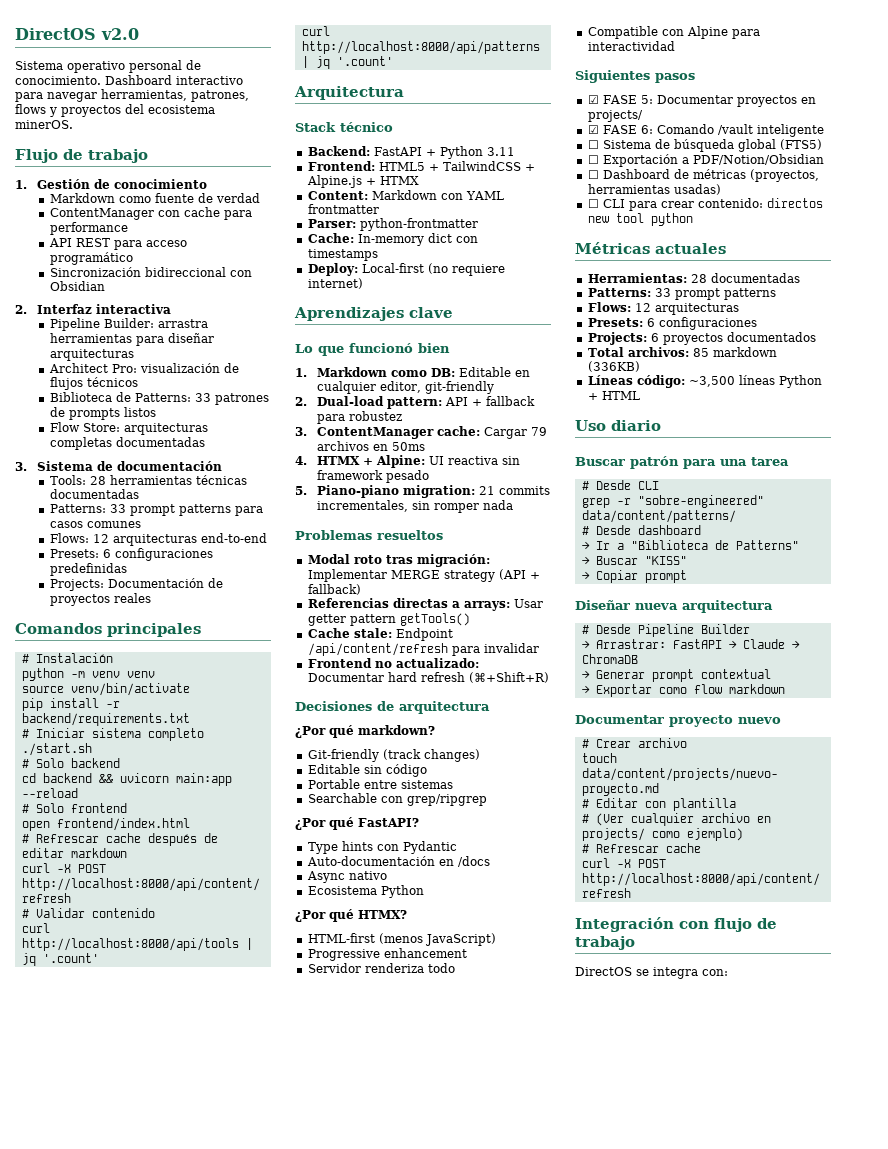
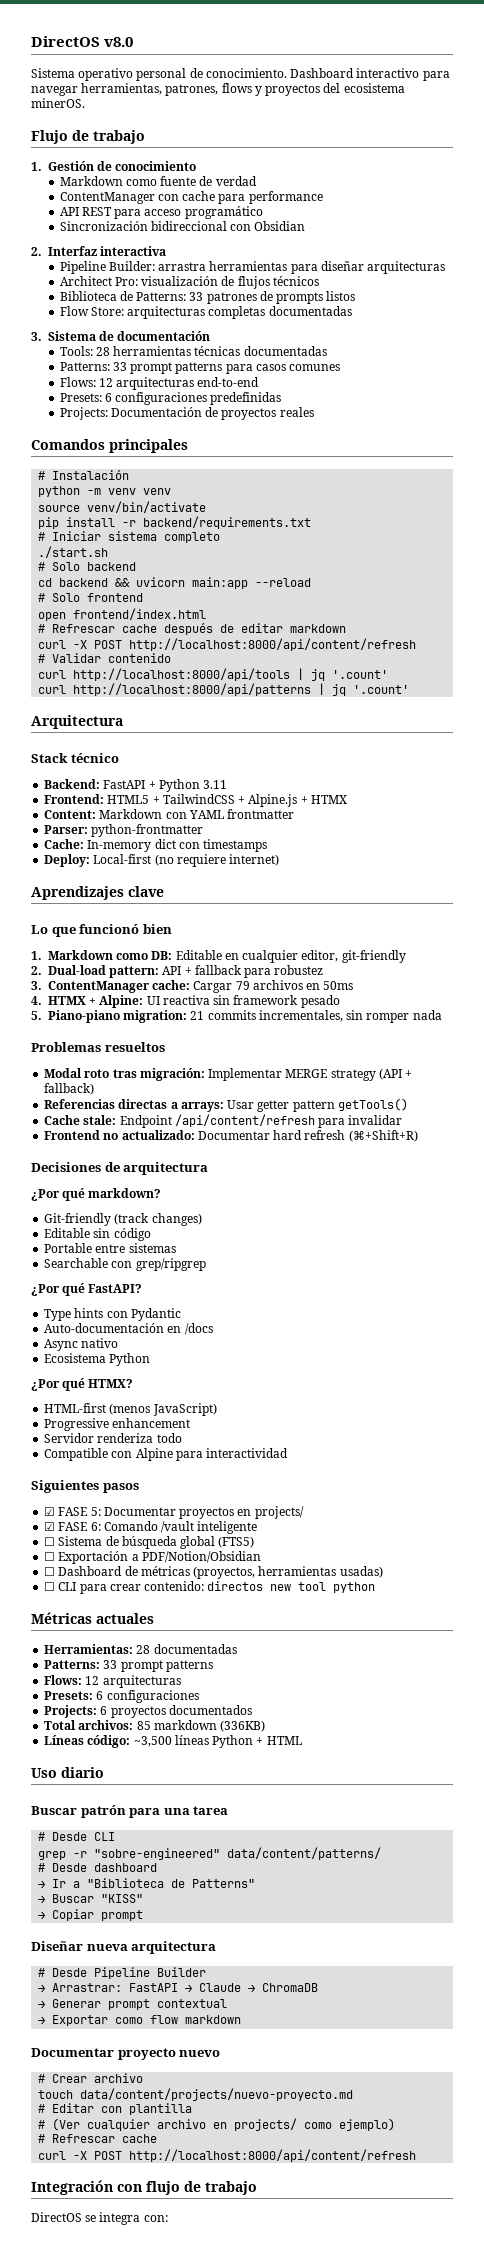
[15,28,139,40] DirectOS v2.0 -> [31,36,134,47] DirectOS v8.0

